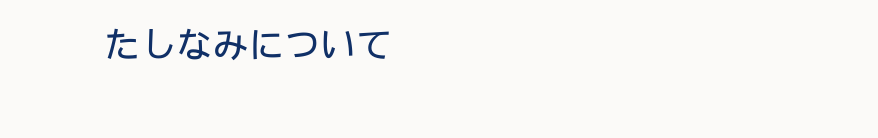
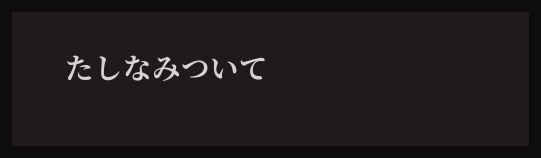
[248,30,284,60] に -> (181, 69) none

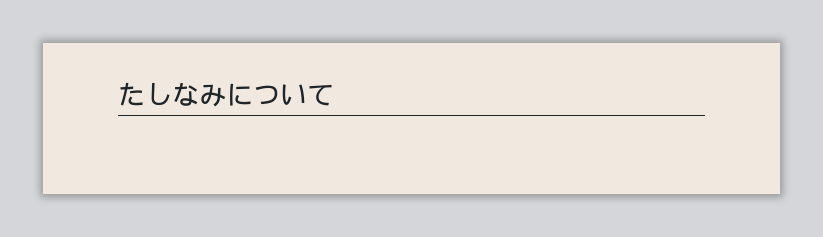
(181, 69) none -> [226,83,253,106] に

